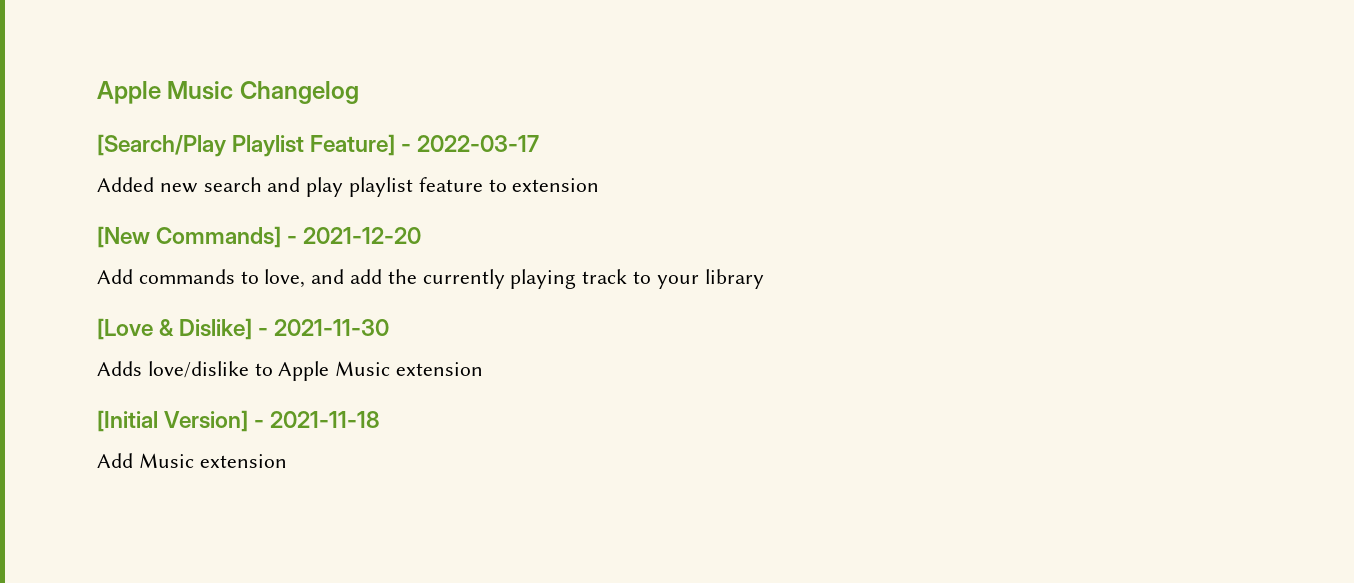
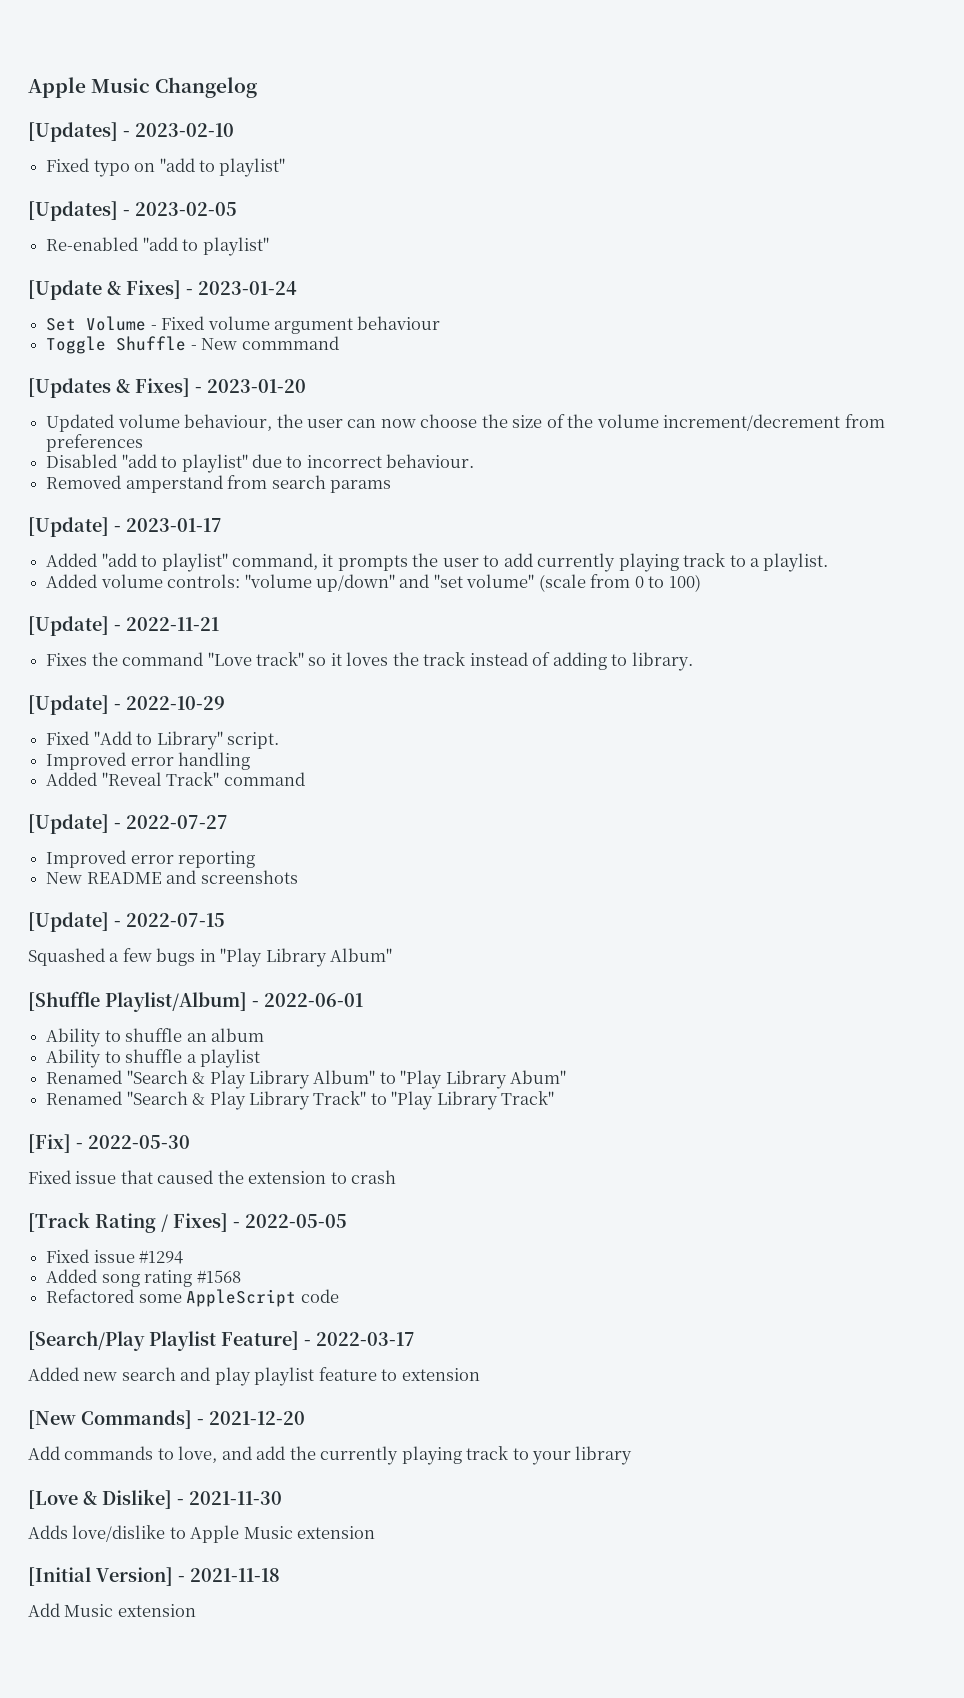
(359, 92) none -> [28,122,234,142] [46,158,286,177] [28,201,237,221] [46,237,269,256] [28,280,297,300] [46,316,441,334] [46,336,339,354] [28,378,306,398] [46,414,885,432] [46,434,144,452] [46,454,475,473] [46,475,391,493] [28,517,222,537] [46,553,829,572] [46,574,701,592] [28,616,219,636] [46,652,693,671] [28,695,225,715] [46,731,279,750] [46,752,251,770] [46,772,305,786] [28,814,228,834] [46,850,256,868] [46,870,298,884] [28,912,225,932] [28,948,393,967] [28,991,363,1012] [46,1028,264,1047] [46,1049,260,1068] [46,1070,567,1089] [46,1091,555,1110] [28,1134,190,1153] [28,1170,397,1184] [28,1212,347,1233] [46,1249,184,1264] [46,1269,241,1287] [46,1289,339,1307] // [Updates] - 2023-02-10 // Fixed typo on "add to playlist" // [Updates] - 2023-02-05 // Re-enabled "add to playlist" // [Update & Fixes] - 2023-01-24 // Set Volume - Fixed volume argument behaviour // Toggle Shuffle - New commmand // [Updates & Fixes] - 2023-01-20 // Updated volume behaviour, the user can now choose the size of the volume increment/decrement from preferences // Disabled "add to playlist" due to incorrect behaviour. // Removed amperstand from search params // [Update] - 2023-01-17 // Added "add to playlist" command, it prompts the user to add currently playing track to a playlist. // Added volume controls: "volume up/down" and "set volume" (scale from 0 to 100) // [Update] - 2022-11-21 // Fixes the command "Love track" so it loves the track instead of adding to library. // [Update] - 2022-10-29 // Fixed "Add to Library" script. // Improved error handling // Added "Reveal Track" command // [Update] - 2022-07-27 // Improved error reporting // New README and screenshots // [Update] - 2022-07-15 // Squashed a few bugs in "Play Library Album" // [Shuffle Playlist/Album] - 2022-06-01 // Ability to shuffle an album // Ability to shuffle a playlist // Renamed "Search & Play Library Album" to "Play Library Abum" // Renamed "Search & Play Library Track" to "Play Library Track" // [Fix] - 2022-05-30 // Fixed issue that caused the extension to crash // [Track Rating / Fixes] - 2022-05-05 // Fixed issue #1294 // Added song rating #1568 // Refactored some AppleScript code

